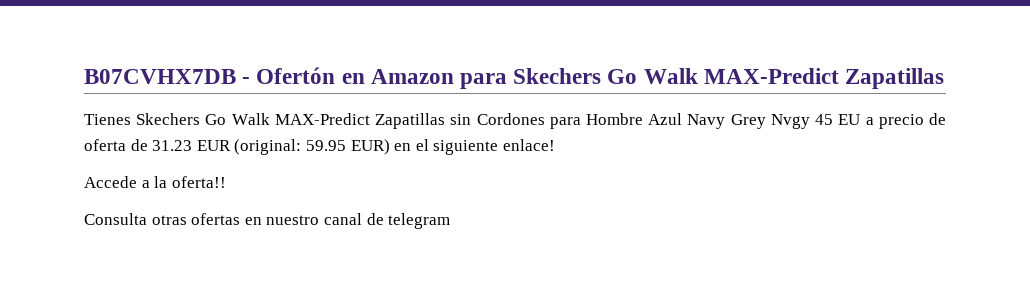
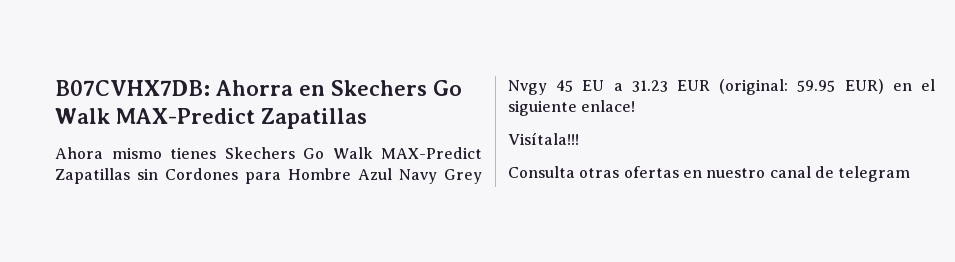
[84,67,508,89] B07CVHX7DB - Ofertón en Amazon para -> [55,80,325,96] B07CVHX7DB: Ahorra en
[84,114,131,125] Tienes -> [55,147,216,159] Ahora mismo tienes
[878,113,946,129] [84,139,148,151] precio de oferta de -> (623, 87) none
[84,176,226,188] Accede a la oferta!! -> [508,132,579,145] Visítala!!!

